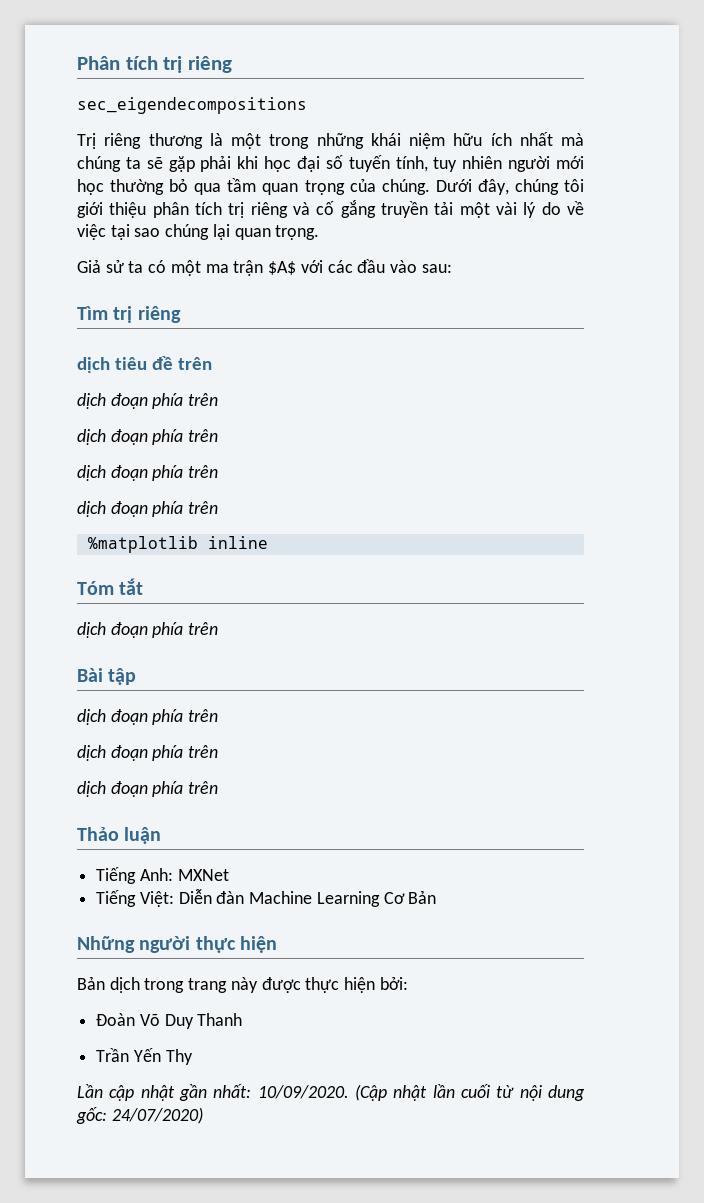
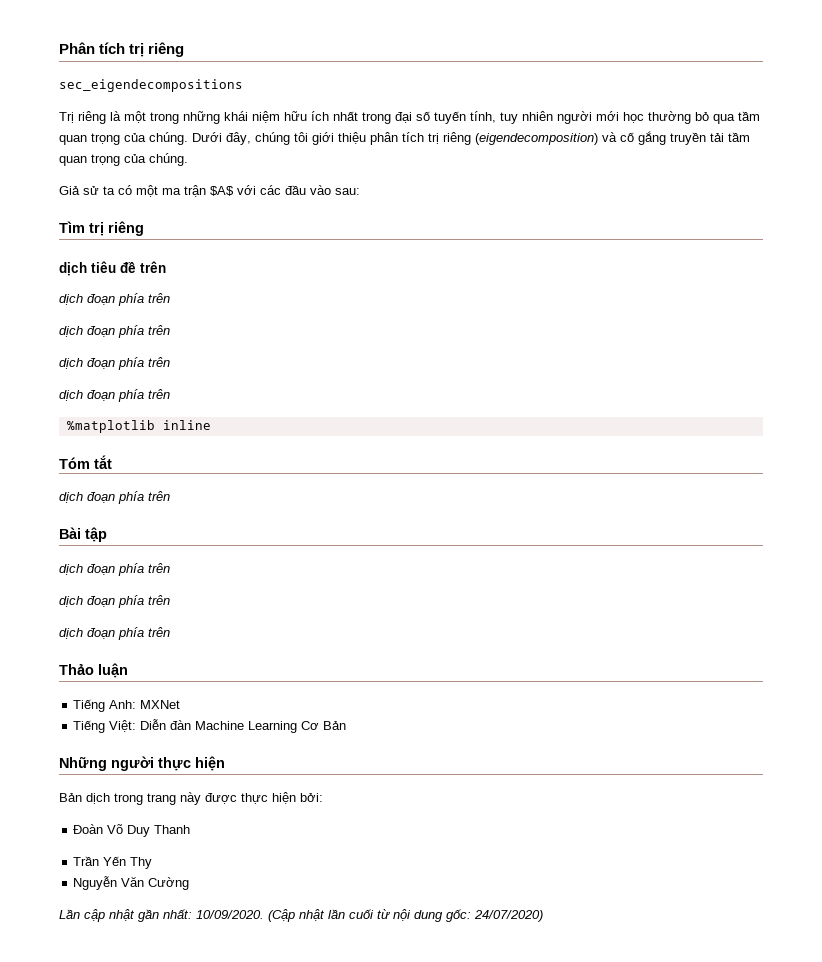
[148,133,203,149] thương -> (106, 117) none
[561,133,584,146] [77,156,292,172] mà chúng ta sẽ gặp phải khi học -> [362,112,391,124] trong
(288, 210) none -> [475,133,598,145] (eigendecomposition)
[459,201,584,218] [77,224,320,240] một vài lý do về việc tại sao chúng lại quan trọng. -> [728,132,750,142] [59,153,188,166] tầm quan trọng của chúng.
(193, 1057) none -> [73,876,190,890] // Nguyễn Văn Cường

